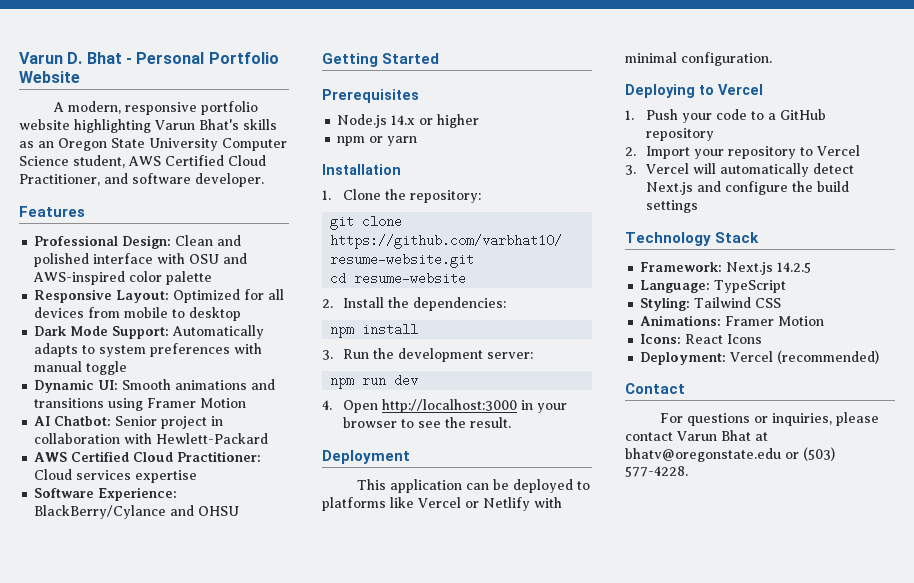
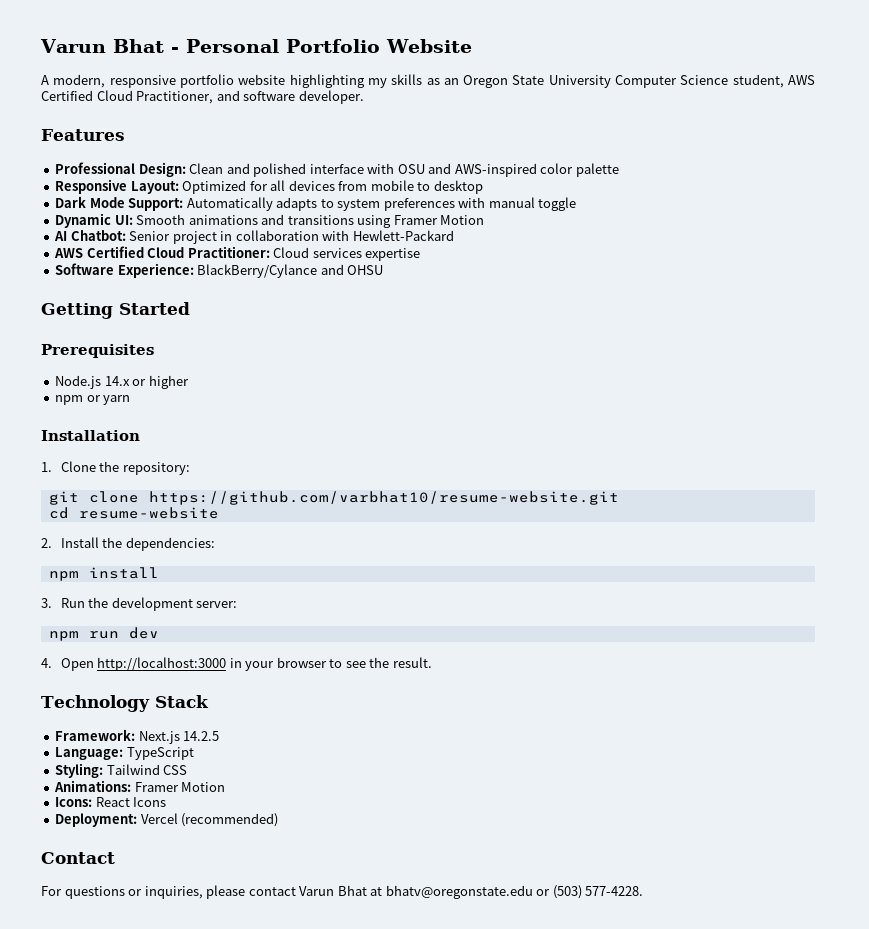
[19,52,83,64] Varun D. -> [40,39,106,53] Varun
[155,119,239,130] Varun Bhat's -> [367,78,387,88] my
[322,450,410,464] [356,479,590,493] [322,497,562,511] [625,52,772,66] [625,84,763,98] [625,109,826,123] [645,128,714,141] [625,145,860,159] [625,163,854,177] [645,181,849,195] [645,200,698,213] // Deployment // This application can be deployed to platforms like Vercel or Netlify with minimal configuration. // Deploying to Vercel // 1. Push your code to a GitHub repository // 2. Import your repository to Vercel // 3. Vercel will automatically detect Next.js and configure the build settings -> (432, 662) none

